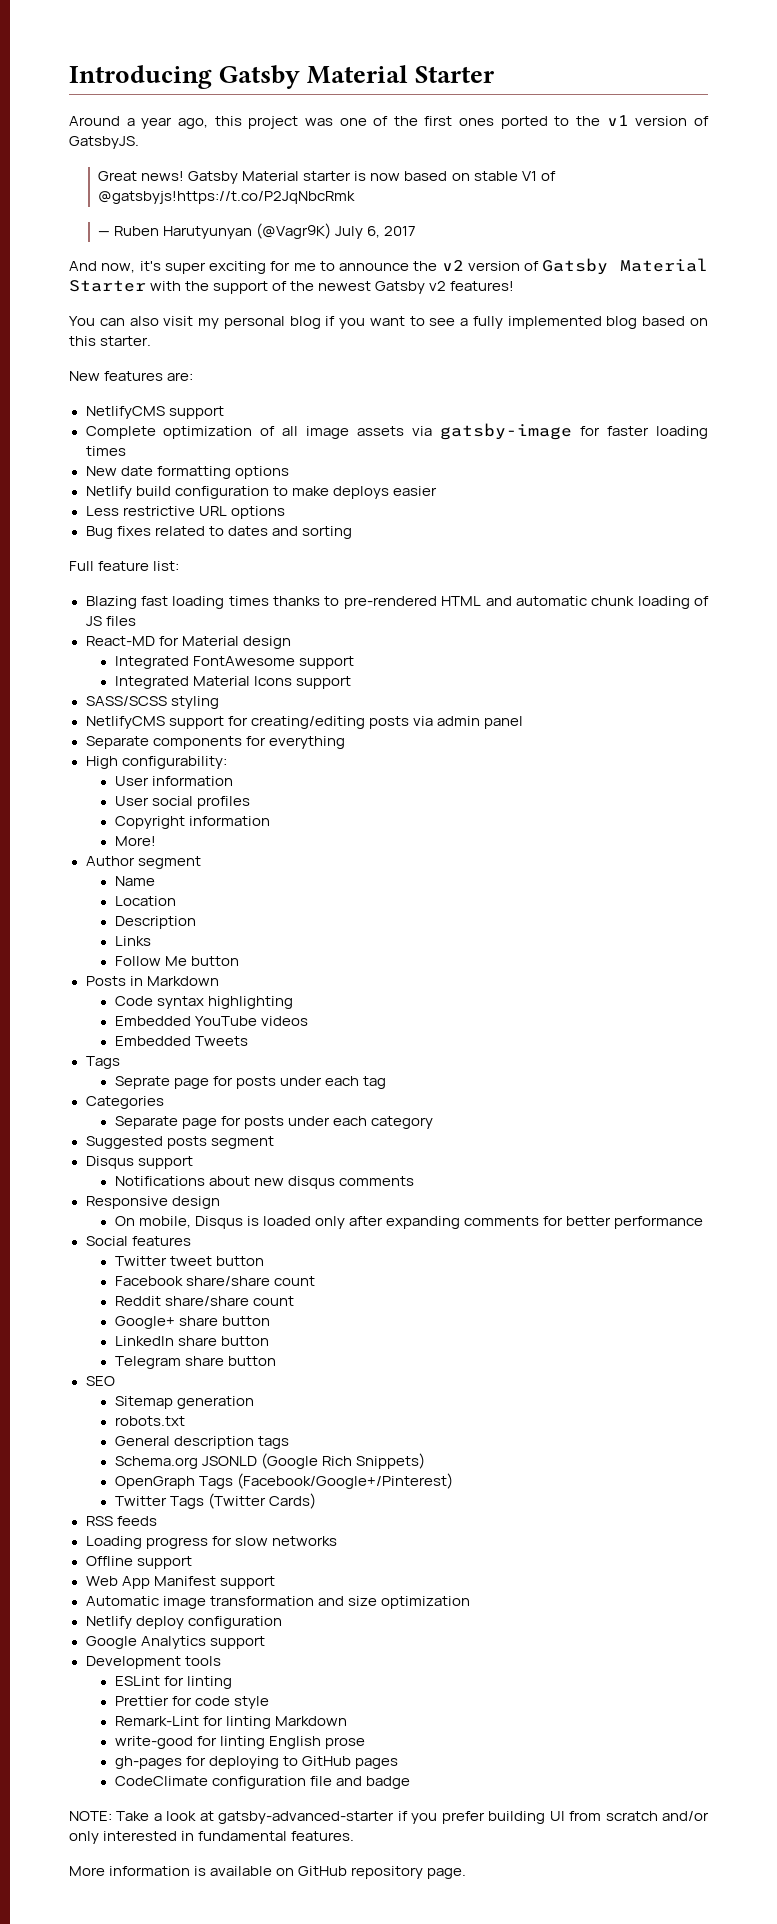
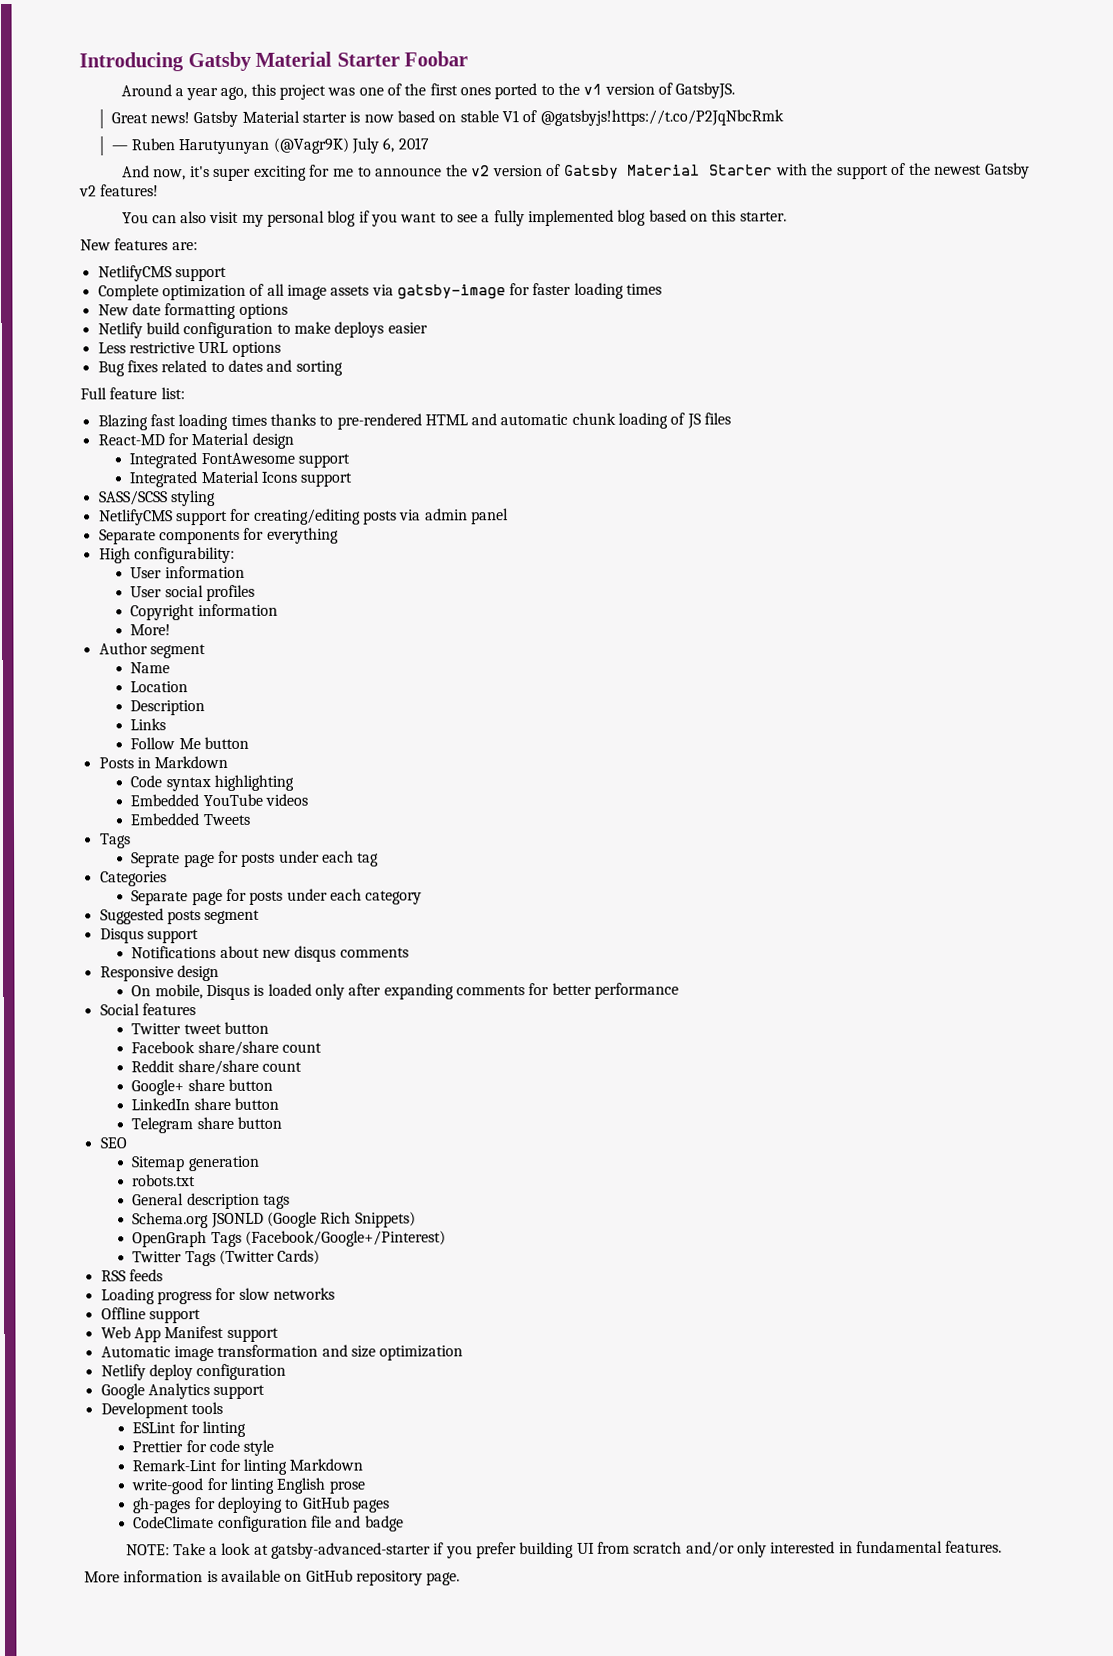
(496, 74) none -> [404,51,469,67] Foobar

